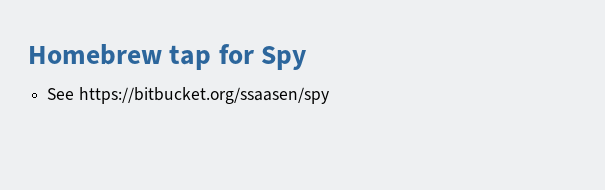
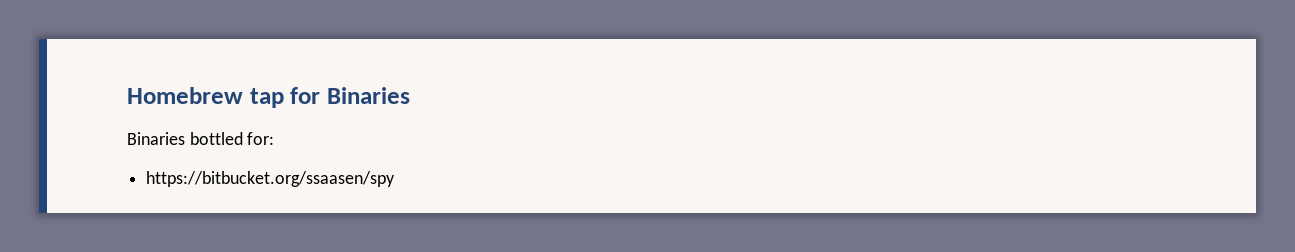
[261,46,307,70] [47,88,75,100] Spy // See -> [326,87,410,104] [127,132,275,145] Binaries // Binaries bottled for: //

